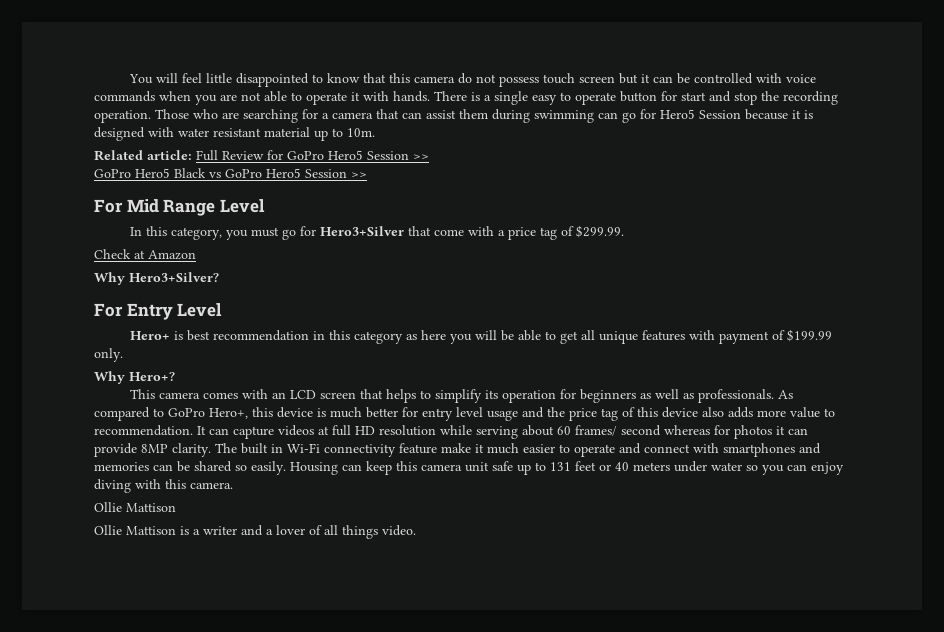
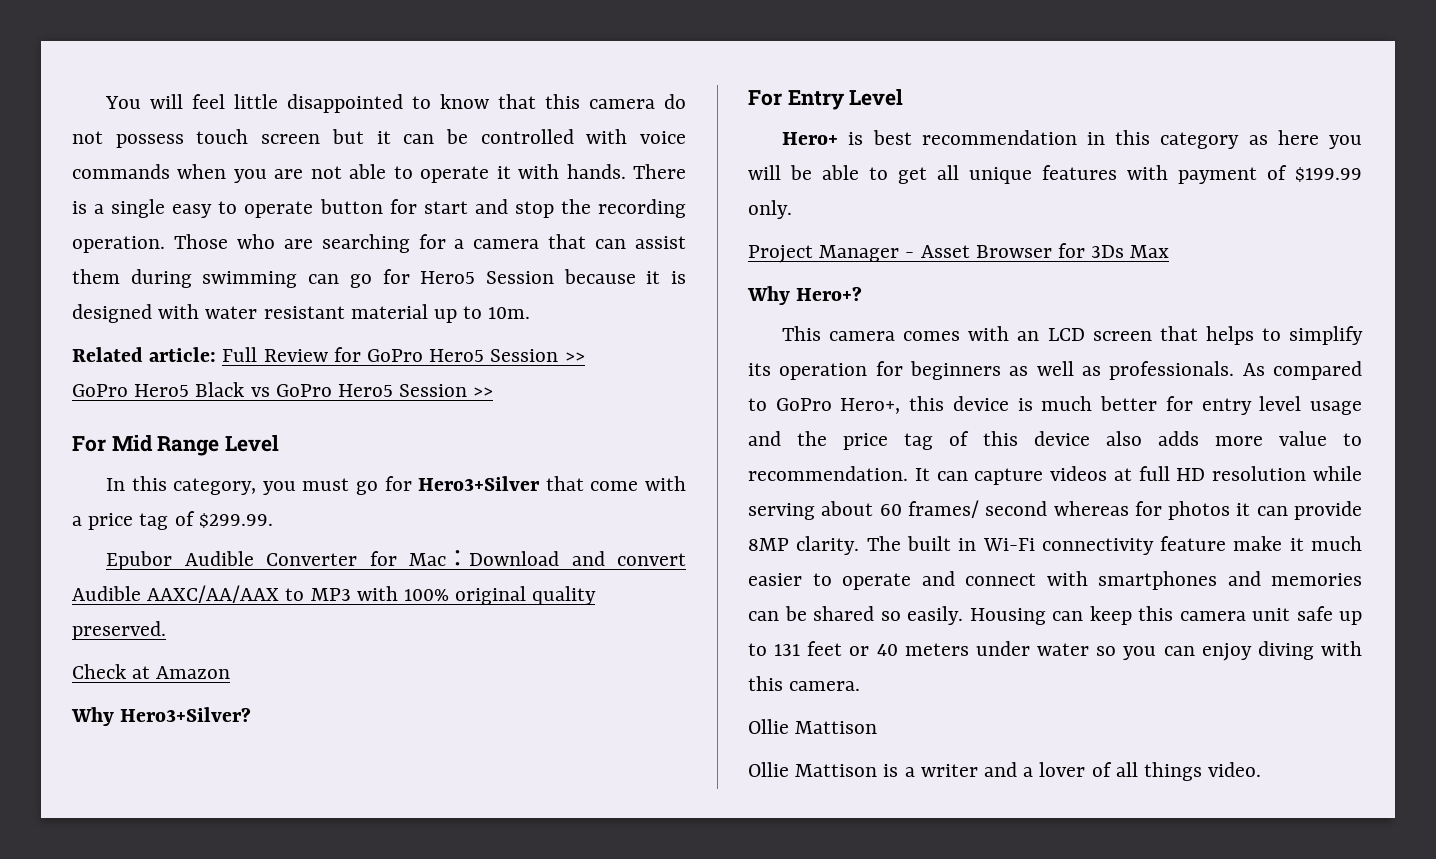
(624, 231) none -> [106,550,687,570] [72,585,597,605] [72,621,166,640] // Epubor Audible Converter for Mac：Download and convert Audible AAXC/AA/AAX to MP3 with 100% original quality preserved.
(123, 355) none -> [748,243,1170,263] // Project Manager - Asset Browser for 3Ds Max

